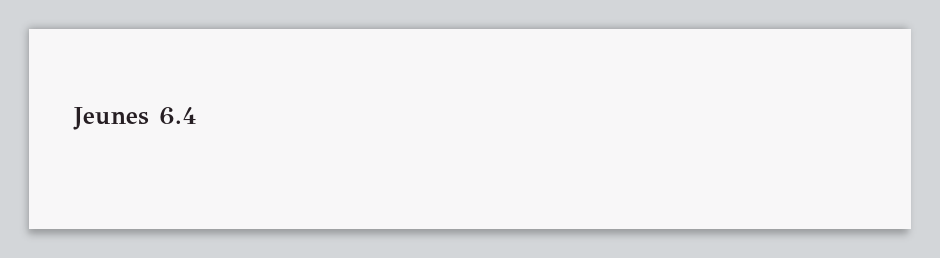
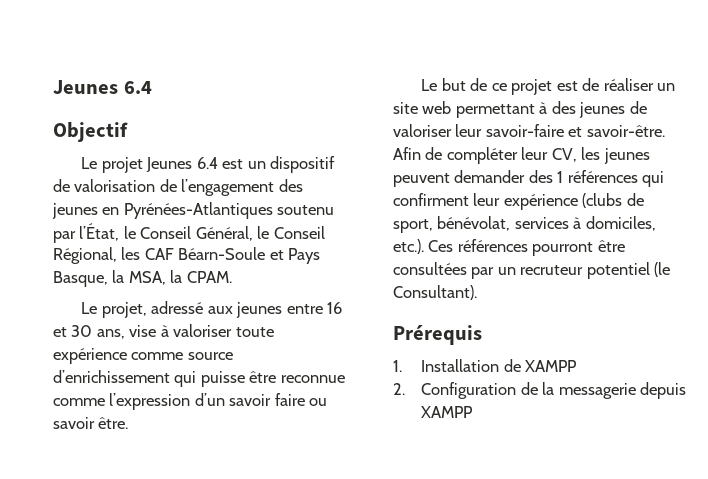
[73,107,197,130] Jeunes 6.4 -> [53,80,152,94] [53,122,128,142] [81,156,336,173] [53,179,303,196] [52,202,335,219] [53,223,325,243] [53,247,321,264] [53,270,232,287] [81,301,343,318] [53,324,274,339] [53,348,233,364] [53,370,345,387] [53,393,328,410] [53,417,129,429] [421,78,676,95] [393,101,647,118] [393,124,665,137] [393,147,650,164] [393,170,665,187] [393,193,644,210] [393,216,656,233] [393,239,625,256] [393,262,671,279] [393,285,477,300] [393,325,482,345] [393,359,578,372] [393,382,687,399] [421,406,474,418] Jeunes 6.4 // Objectif // Le projet Jeunes 6.4 est un dispositif de valorisation de l’engagement des jeunes en Pyrénées-Atlantiques soutenu par l’État, le Conseil Général, le Conseil Régional, les CAF Béarn-Soule et Pays Basque, la MSA, la CPAM. // Le projet, adressé aux jeunes entre 16 et 30 ans, vise à valoriser toute expérience comme source d’enrichissement qui puisse être reconnue comme l’expression d’un savoir faire ou savoir être. // Le but de ce projet est de réaliser un site web permettant à des jeunes de valoriser leur savoir-faire et savoir-être. Afin de compléter leur CV, les jeunes peuvent demander des 1 références qui confirment leur expérience (clubs de sport, bénévolat, services à domiciles, etc.). Ces références pourront être consultées par un recruteur potentiel (le Consultant). // Prérequis // 1. Installation de XAMPP // 2. Configuration de la messagerie depuis XAMPP

